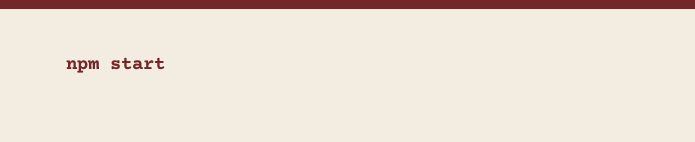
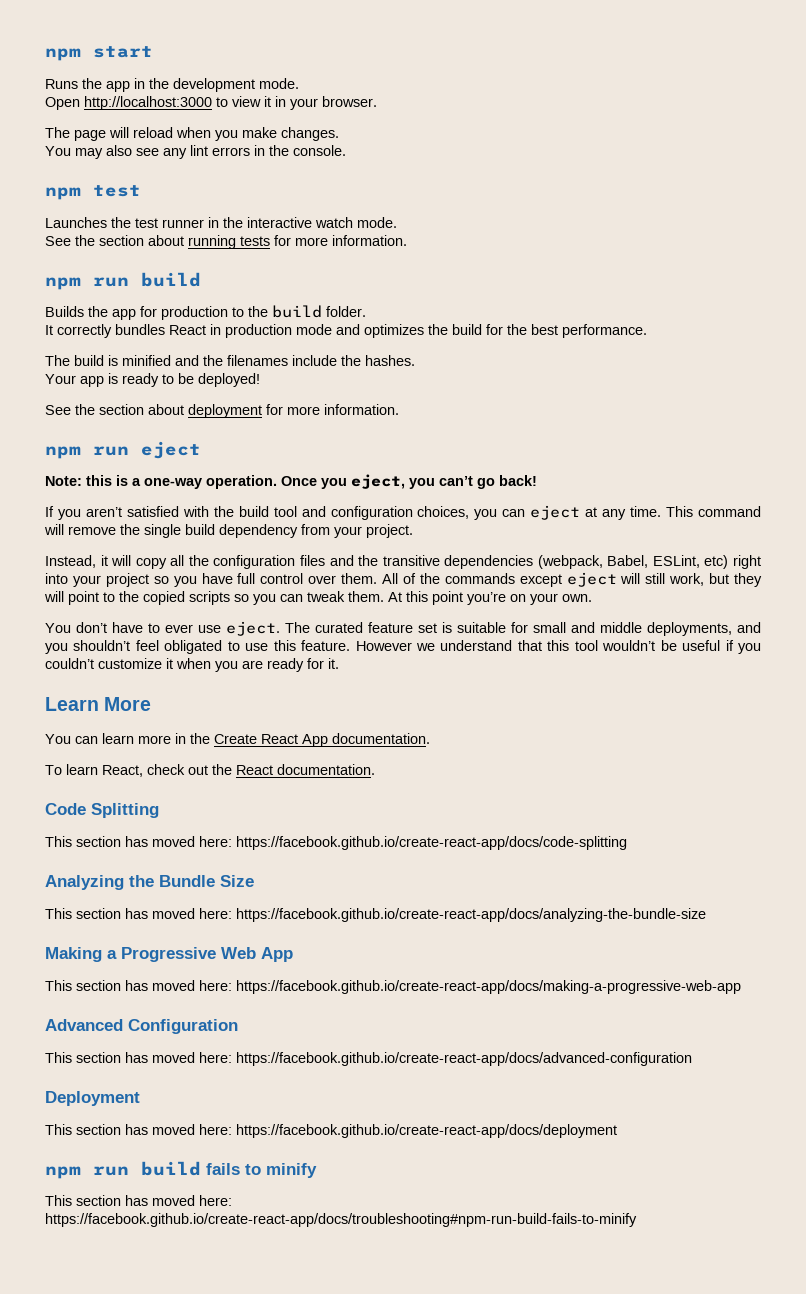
(165, 63) none -> [45,78,299,92] [45,96,377,110] [45,127,339,141] [45,145,346,159] [45,185,141,200] [45,217,397,228] [45,235,407,249] [45,272,201,290] [45,305,366,320] [45,324,647,338] [45,355,415,366] [45,373,260,387] [45,404,399,418] [45,441,201,459] [45,474,537,489] [45,505,762,520] [44,524,413,538] [45,555,761,569] [45,572,762,587] [44,591,592,605] [45,621,761,636] [45,640,762,654] [45,658,339,672] [45,697,152,711] [45,733,430,747] [45,764,375,777] [45,803,159,818] [45,836,627,850] [45,875,254,890] [45,908,706,922] [45,947,293,962] [45,980,741,994] [45,1019,238,1034] [45,1052,692,1066] [45,1091,140,1106] [45,1124,617,1138] [45,1161,317,1179] [45,1195,232,1206] [45,1213,637,1227] // Runs the app in the development mode. // Open http://localhost:3000 to view it in your browser. // The page will reload when you make changes. // You may also see any lint errors in the console. // npm test // Launches the test runner in the interactive watch mode. // See the section about running tests for more information. // npm run build // Builds the app for production to the build folder. // It correctly bundles React in production mode and optimizes the build for the best performance. // The build is minified and the filenames include the hashes. // Your app is ready to be deployed! // See the section about deployment for more information. // npm run eject // Note: this is a one-way operation. Once you eject, you can’t go back! // If you aren’t satisfied with the build tool and configuration choices, you can eject at any time. This command will remove the single build dependency from your project. // Instead, it will copy all the configuration files and the transitive dependencies (webpack, Babel, ESLint, etc) right into your project so you have full control over them. All of the commands except eject will still work, but they will point to the copied scripts so you can tweak them. At this point you’re on your own. // You don’t have to ever use eject. The curated feature set is suitable for small and middle deployments, and you shouldn’t feel obligated to use this feature. However we understand that this tool wouldn’t be useful if you couldn’t customize it when you are ready for it. // Learn More // You can learn more in the Create React App documentation. // To learn React, check out the React documentation. // Code Splitting // This section has moved here: https://facebook.github.io/create-react-app/docs/code-splitting // Analyzing the Bundle Size // This section has moved here: https://facebook.github.io/create-react-app/docs/analyzing-the-bundle-size // Making a Progressive Web App // This section has moved here: https://facebook.github.io/create-react-app/docs/making-a-progressive-web-app // Advanced Configuration // This section has moved here: https://facebook.github.io/create-react-app/docs/advanced-configuration // Deployment // This section has moved here: https://facebook.github.io/create-react-app/docs/deployment // npm run build fails to minify // This section has moved here: https://facebook.github.io/create-react-app/docs/troubleshooting#npm-run-build-fails-to-minify

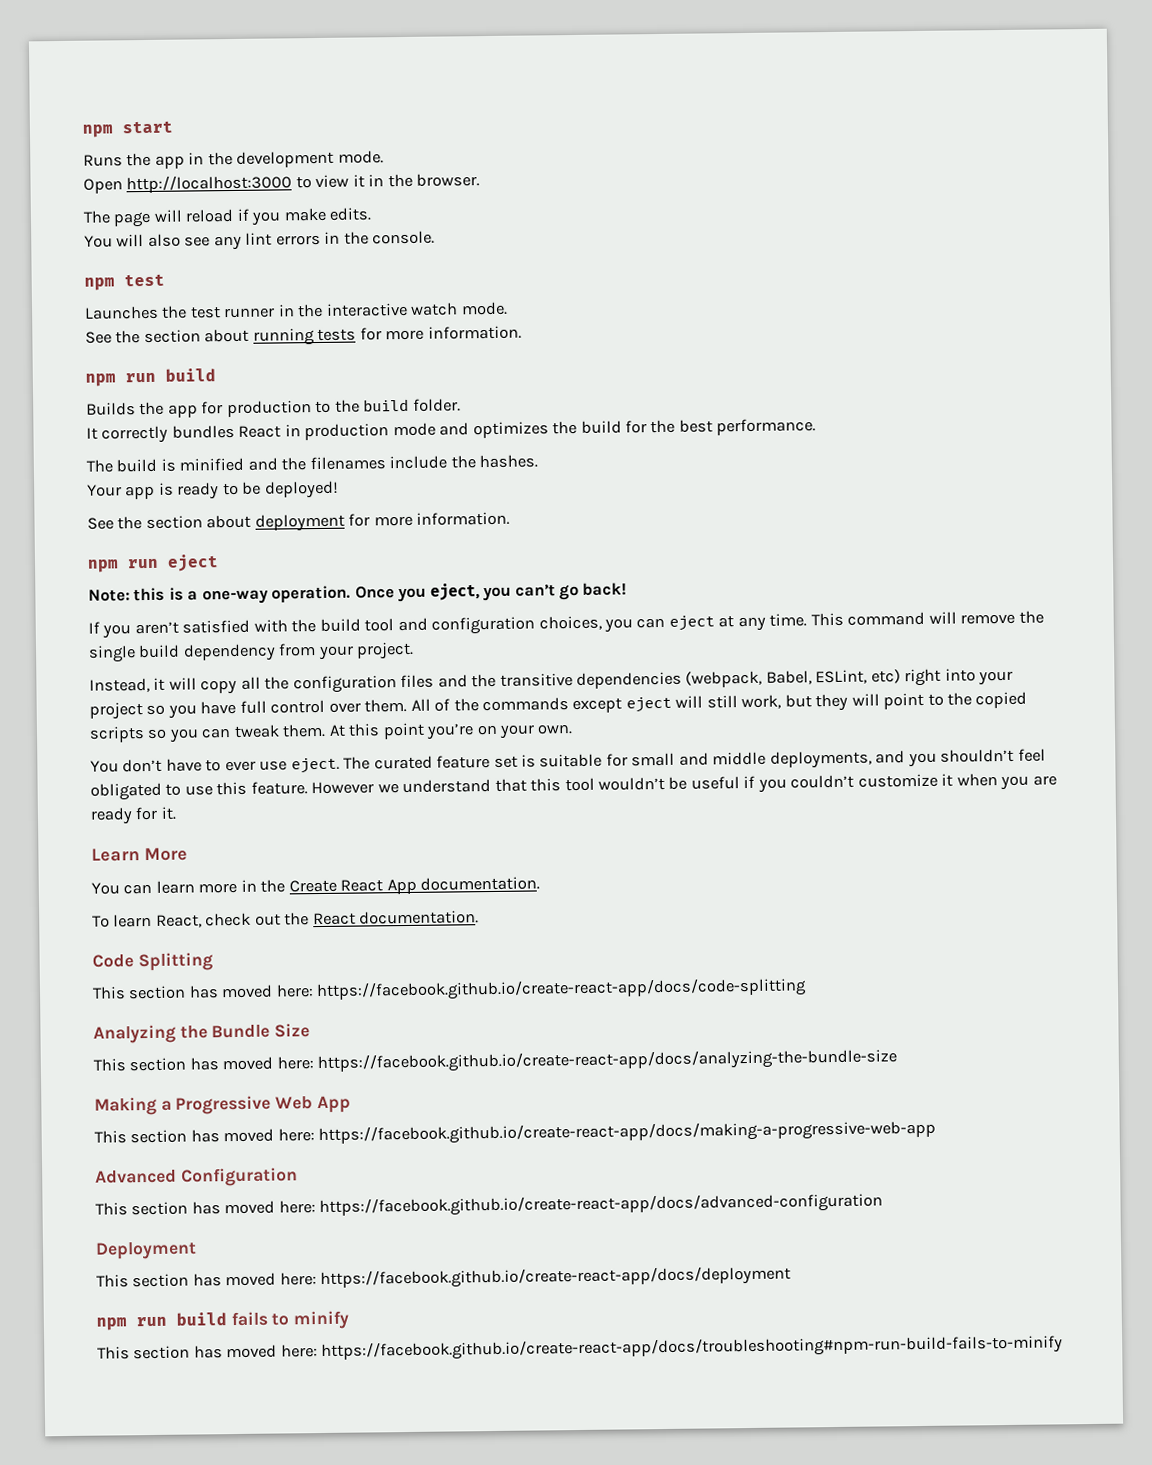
[290,98,318,110] your -> [387,173,413,188] the
[176,127,211,138] when -> [236,208,249,221] if
[281,127,339,141] [45,146,103,159] changes. // You may -> [329,207,372,221] [84,234,145,248] edits. // You will

